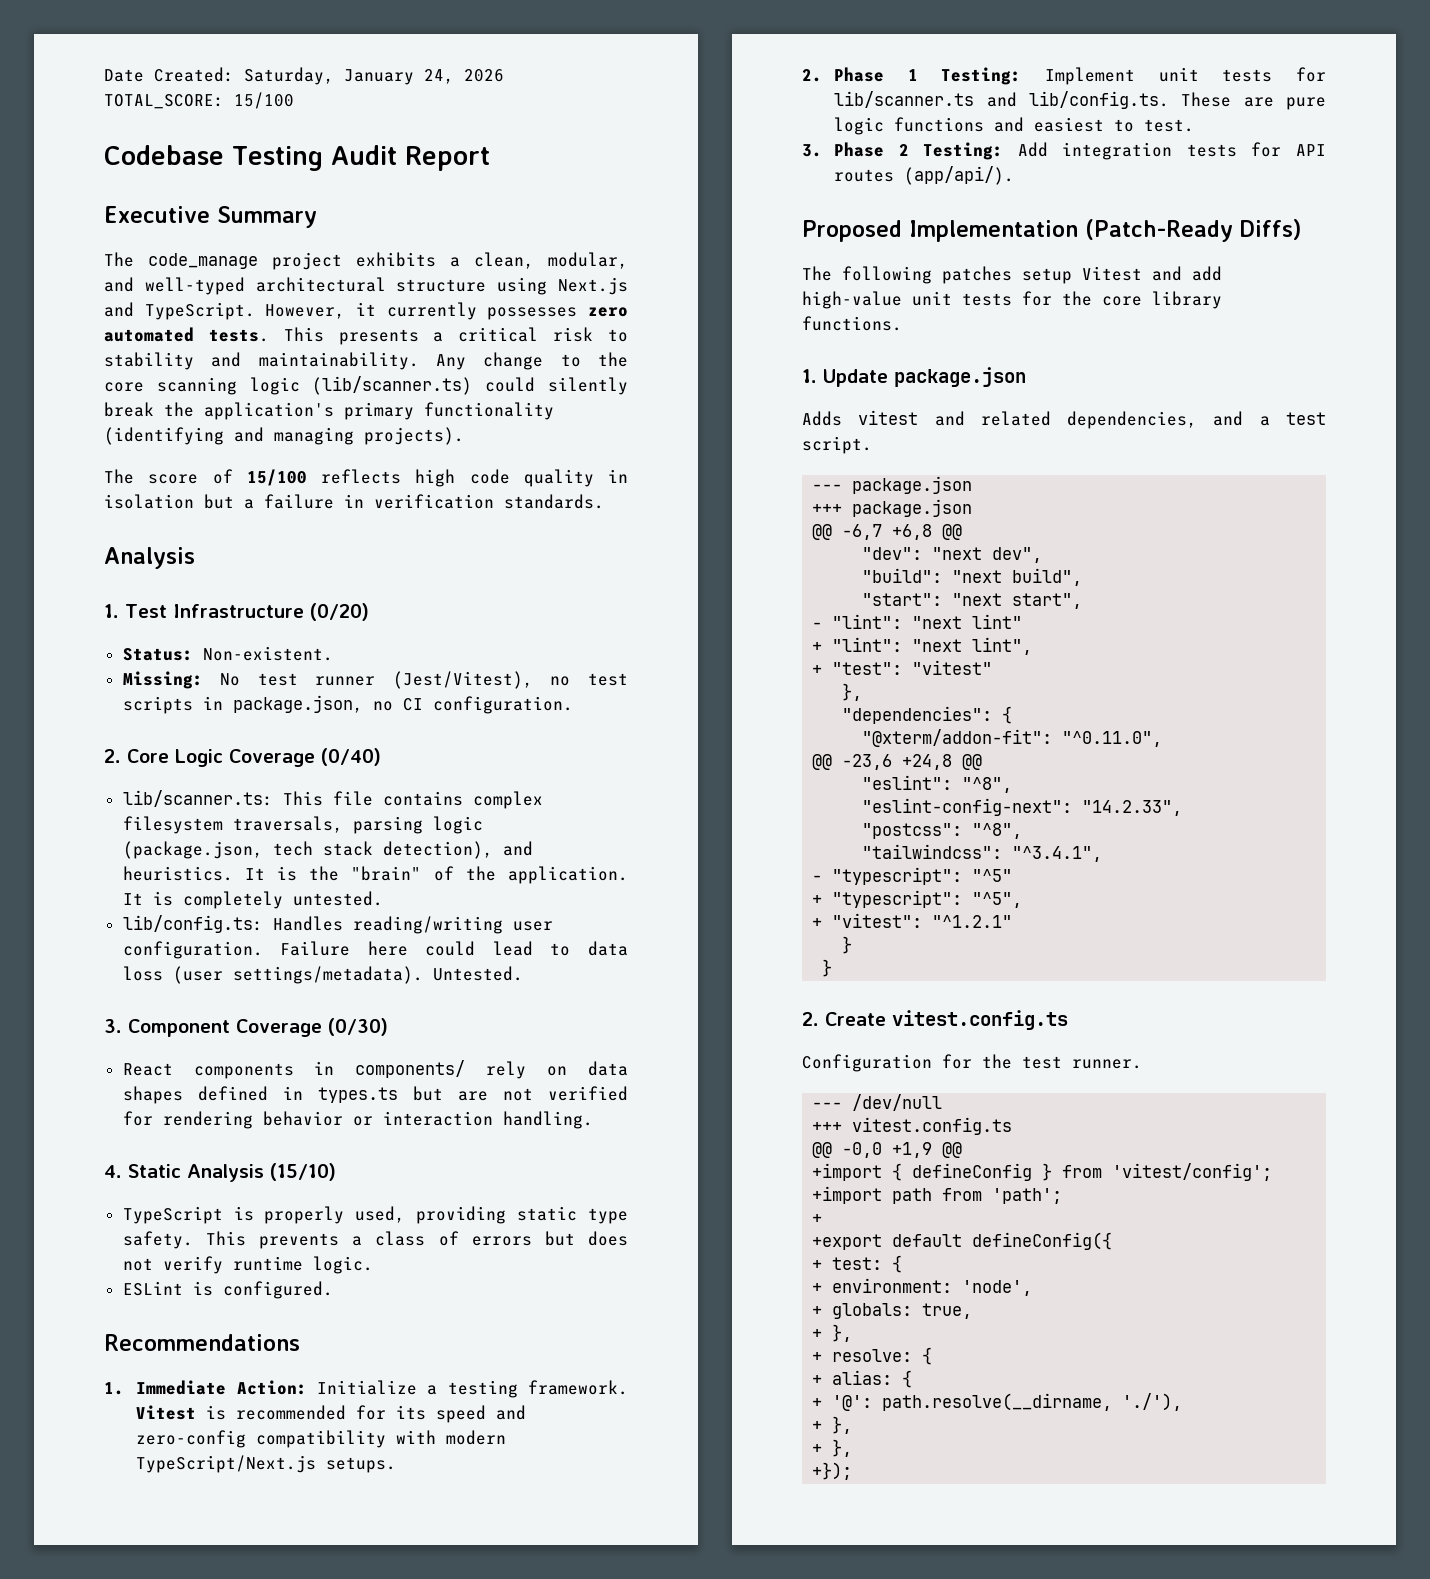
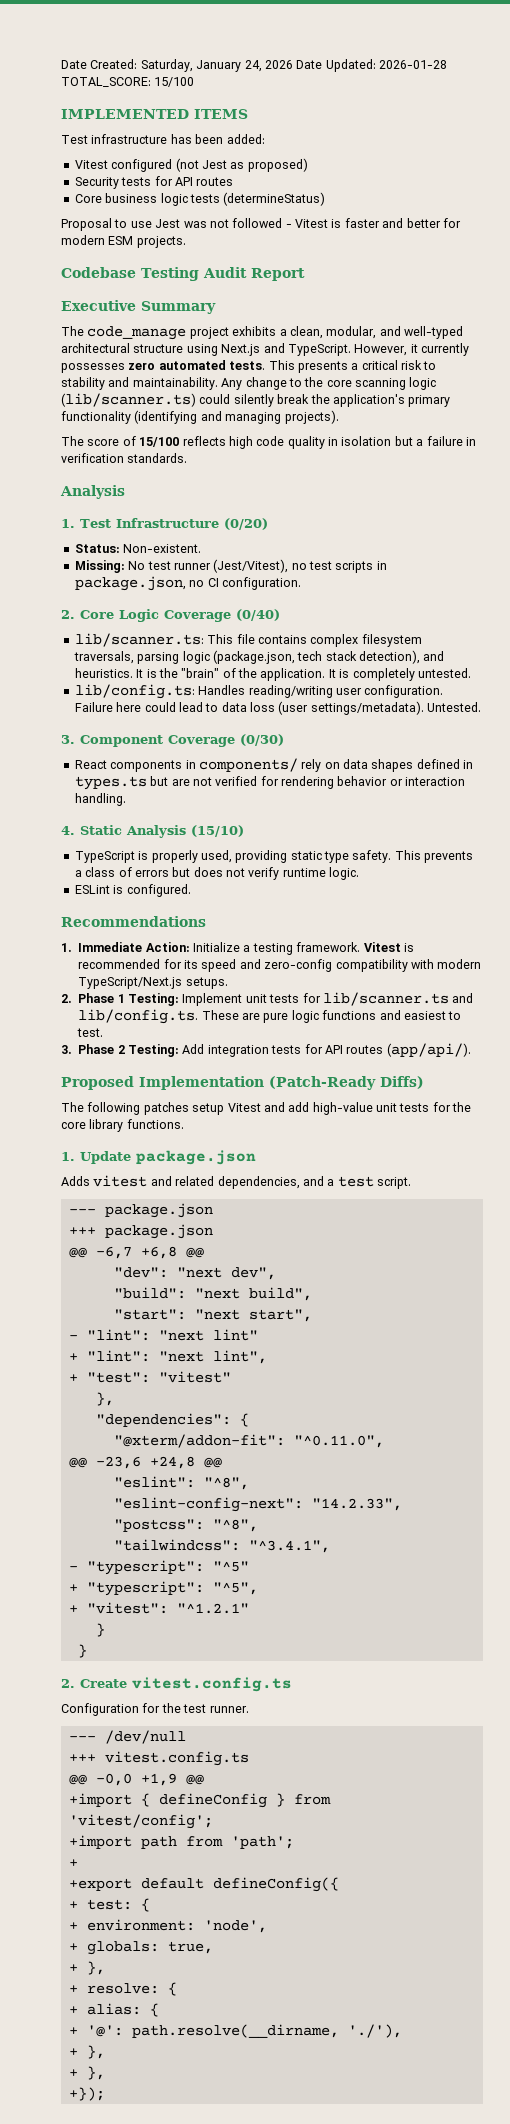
(504, 75) none -> [296,59,447,72] Date Updated: 2026-01-28
(294, 100) none -> [61,109,248,119] [61,134,265,144] [74,158,308,172] [74,176,234,189] [74,192,326,206] [61,218,461,231] [61,235,186,248] // IMPLEMENTED ITEMS // Test infrastructure has been added: // Vitest configured (not Jest as proposed) // Security tests for API routes // Core business logic tests (determineStatus) // Proposal to use Jest was not followed - Vitest is faster and better for modern ESM projects.

